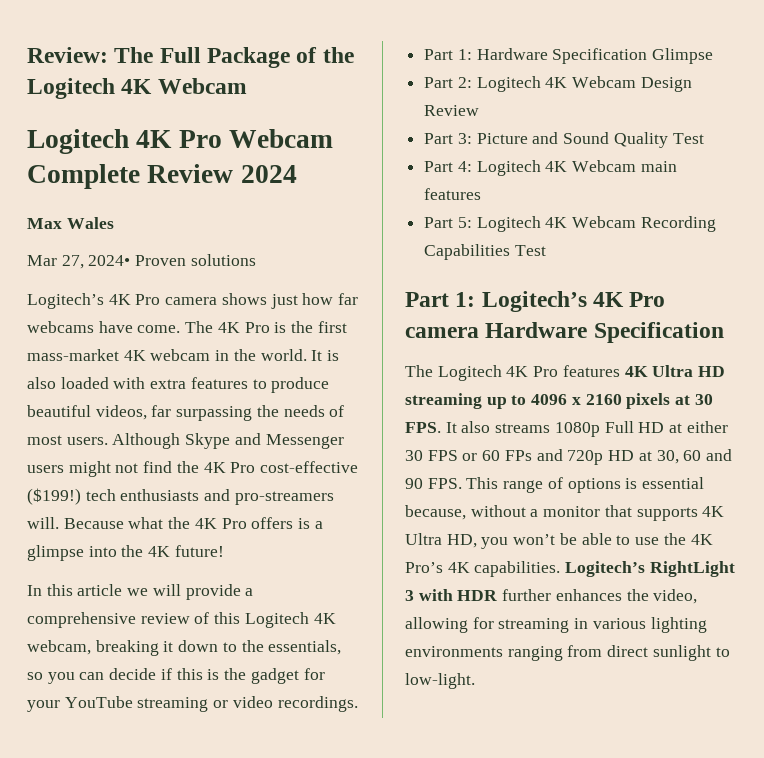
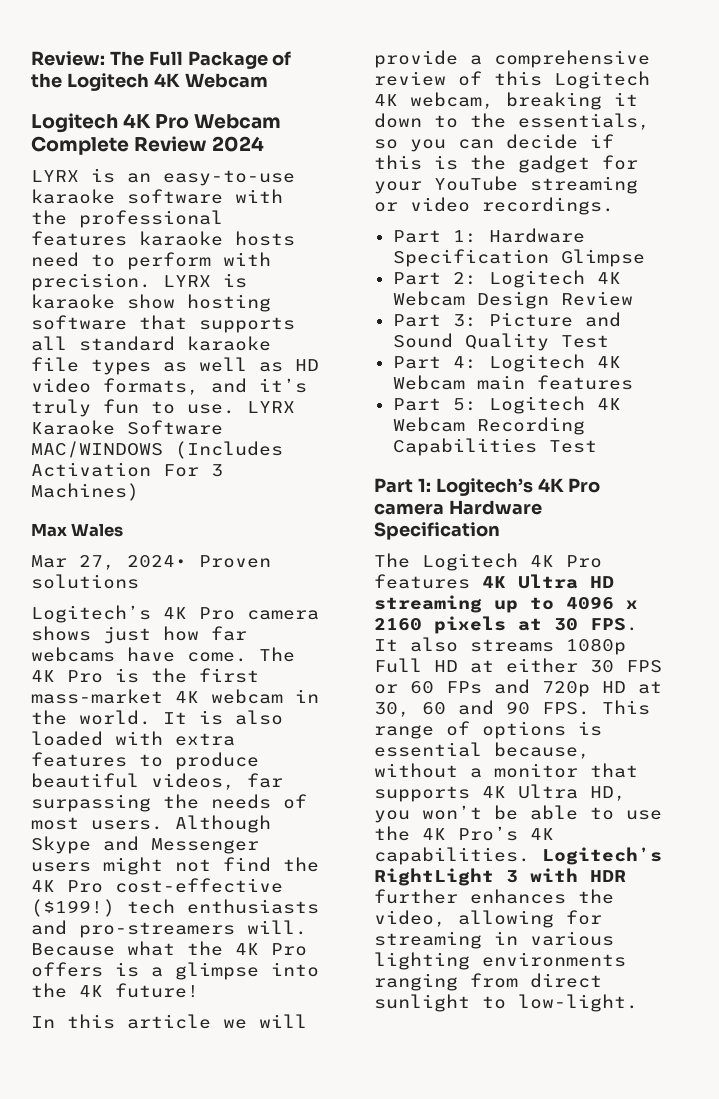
(297, 174) none -> [31,168,295,186] [31,189,283,204] [31,210,223,228] [31,231,295,246] [31,252,271,270] [31,273,247,291] [31,294,271,312] [31,315,295,333] [31,336,271,351] [31,357,319,375] [31,378,307,395] [31,399,295,417] [31,420,223,435] [31,441,283,459] [31,462,223,477] [31,483,139,501] // LYRX is an easy-to-use karaoke software with the professional features karaoke hosts need to perform with precision. LYRX is karaoke show hosting software that supports all standard karaoke file types as well as HD video formats, and it’s truly fun to use. LYRX Karaoke Software MAC/WINDOWS (Includes Activation For 3 Machines)

